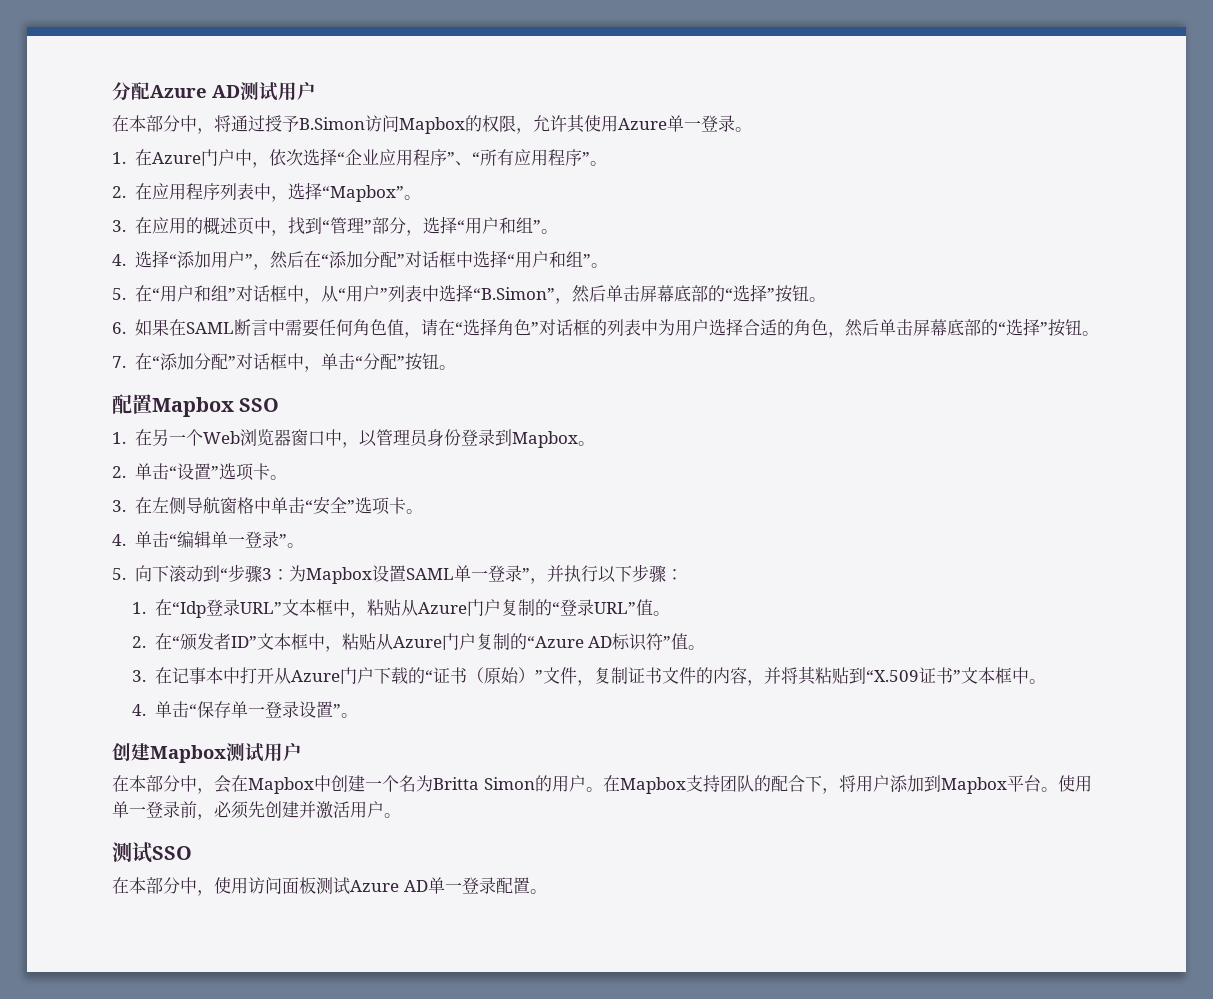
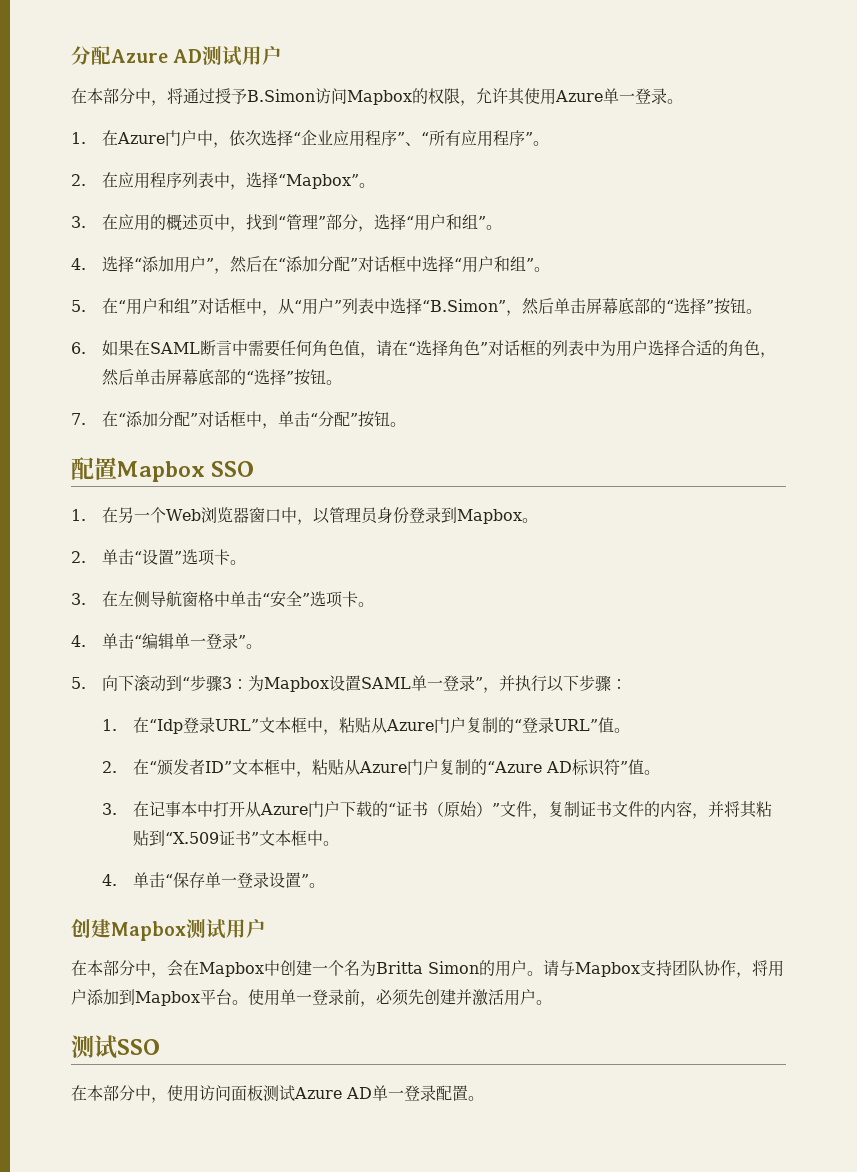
[602,775,620,792] 在 -> [543,960,575,976] 请与
[753,775,822,792] 的配合下 -> [704,960,736,976] 协作

